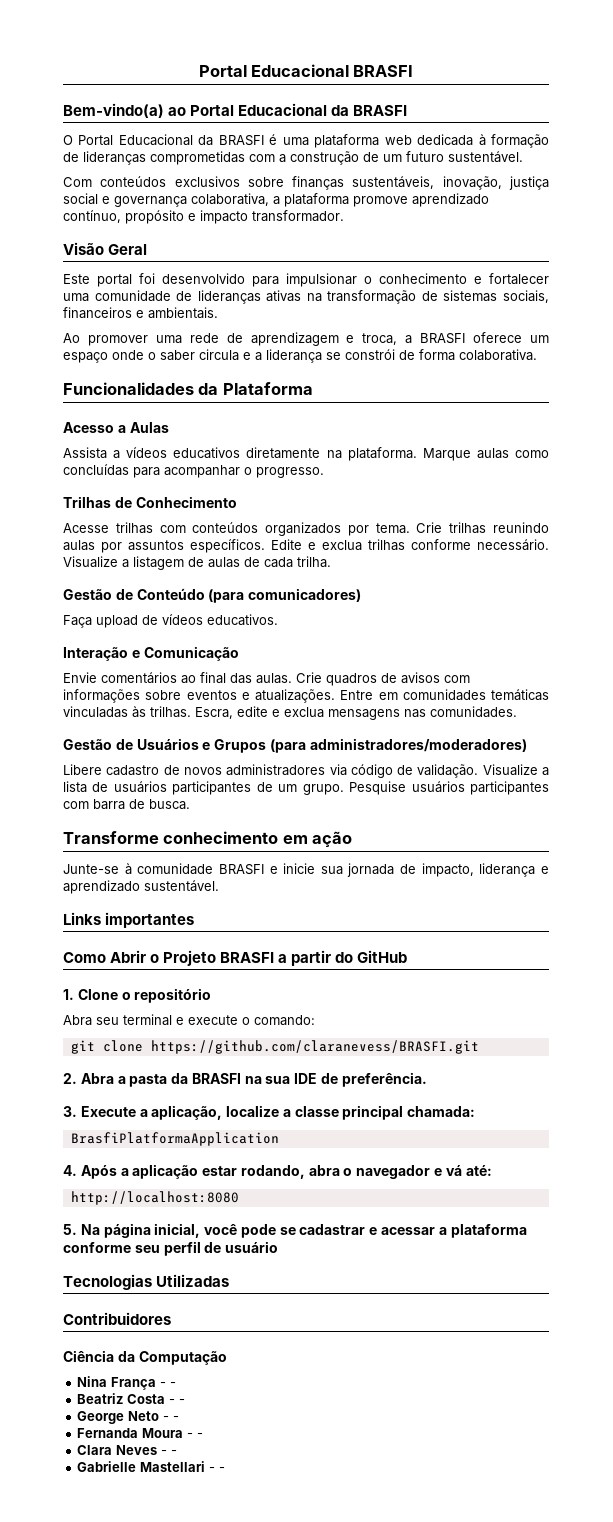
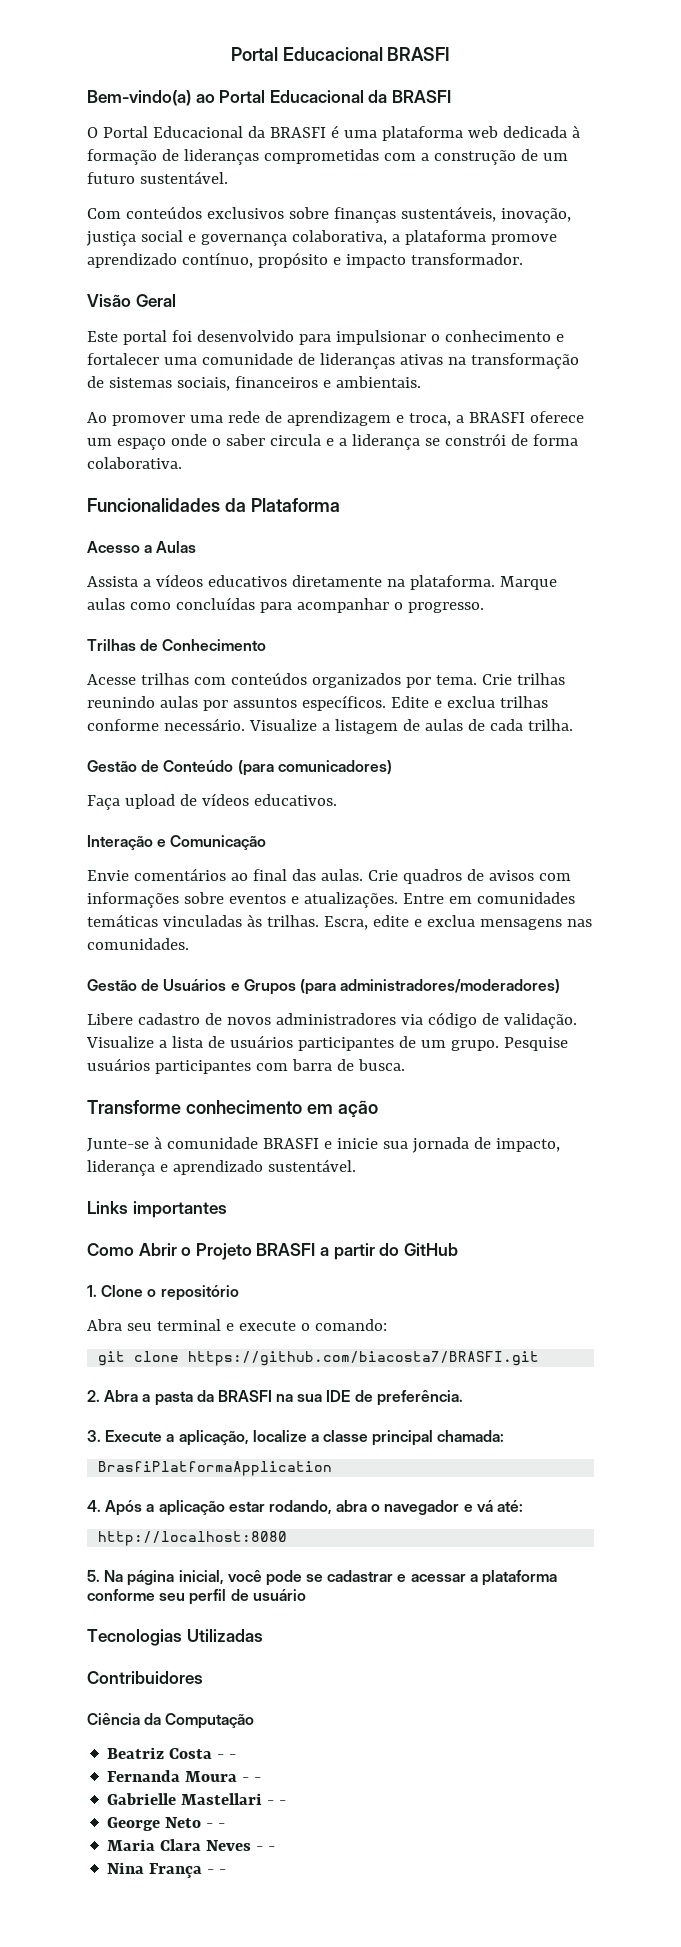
[150,1040,479,1054] https://github.com/claranevess/BRASFI.git -> [188,1351,540,1366] https://github.com/biacosta7/BRASFI.git
[77,1376,177,1390] [77,1393,166,1404] Nina França - - // Beatriz Costa -> [107,1747,237,1759] [107,1770,262,1782] [107,1793,263,1805] Beatriz Costa - - // Fernanda Moura - - // Gabrielle Mastellari
[77,1428,204,1438] Fernanda Moura - - // -> [107,1839,156,1851] Maria
[77,1461,206,1472] Gabrielle Mastellari -> [107,1862,203,1878] Nina França

